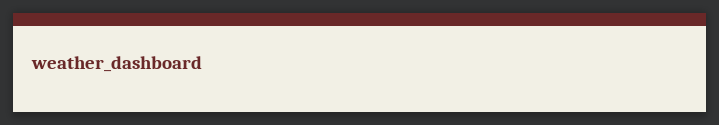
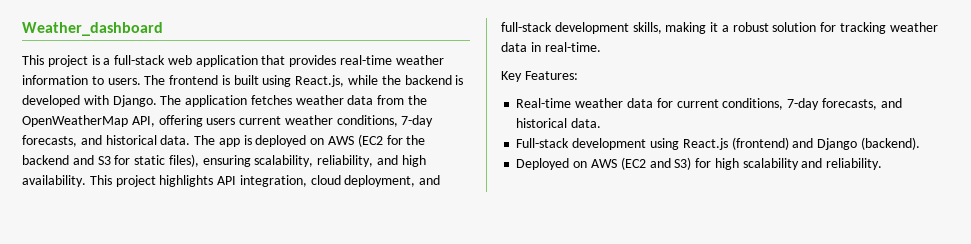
[31,56,202,72] weather_dashboard -> [22,22,163,36] [22,55,444,67] [22,75,464,87] [22,95,428,107] [22,115,434,127] [22,134,426,147] [22,154,426,167] [22,175,441,187] [501,22,938,34] [501,42,601,52] [501,71,578,82] [516,98,902,110] [516,118,602,128] [516,137,920,150] [516,157,883,170] Weather_dashboard // This project is a full-stack web application that provides real-time weather information to users. The frontend is built using React.js, while the backend is developed with Django. The application fetches weather data from the OpenWeatherMap API, offering users current weather conditions, 7-day forecasts, and historical data. The app is deployed on AWS (EC2 for the backend and S3 for static files), ensuring scalability, reliability, and high availability. This project highlights API integration, cloud deployment, and full-stack development skills, making it a robust solution for tracking weather data in real-time. // Key Features: // Real-time weather data for current conditions, 7-day forecasts, and historical data. // Full-stack development using React.js (frontend) and Django (backend). // Deployed on AWS (EC2 and S3) for high scalability and reliability.

